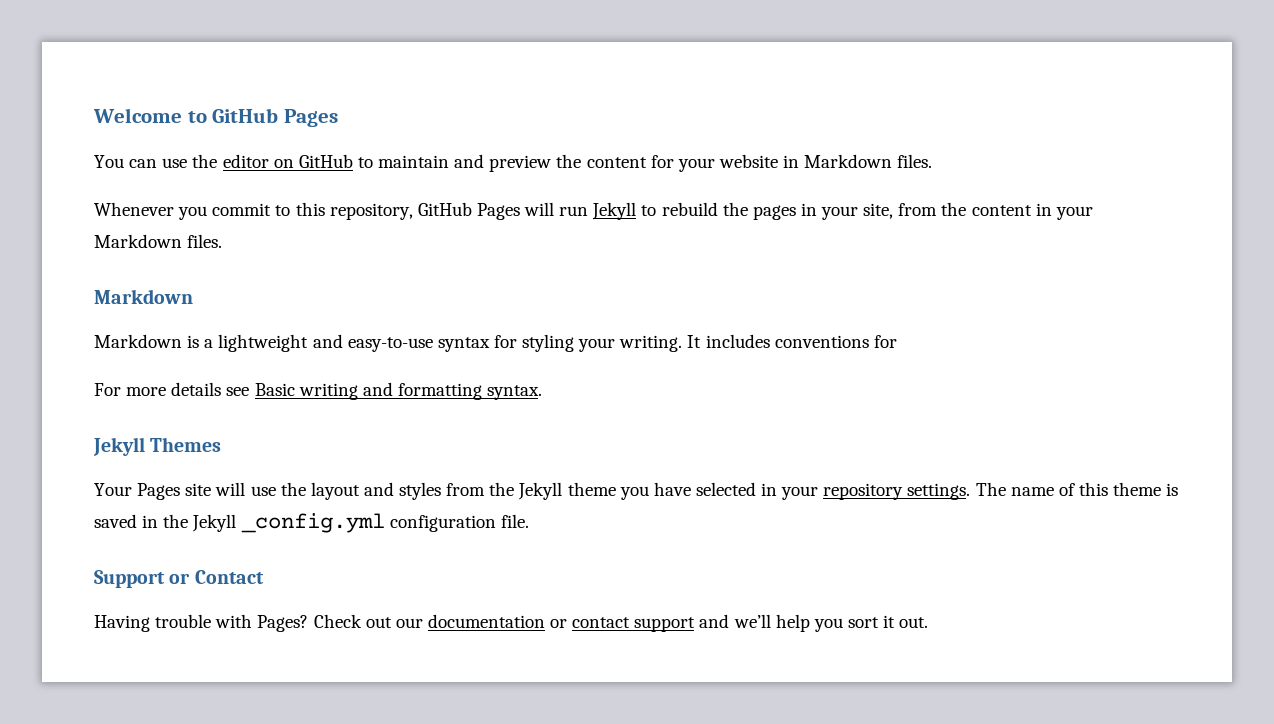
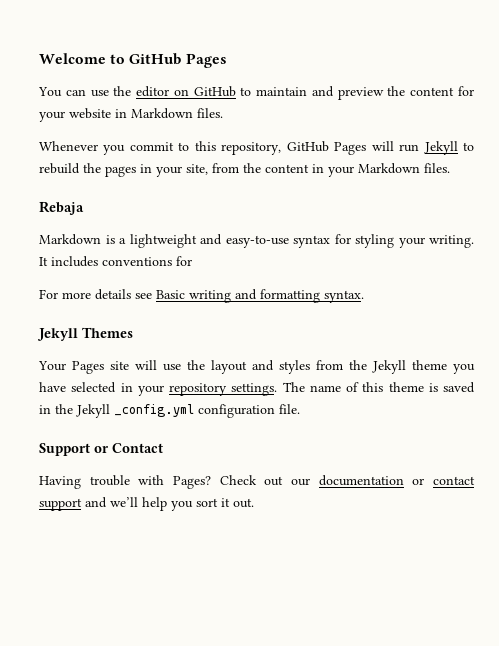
[94,289,193,304] Markdown -> [39,201,84,215] Rebaja

